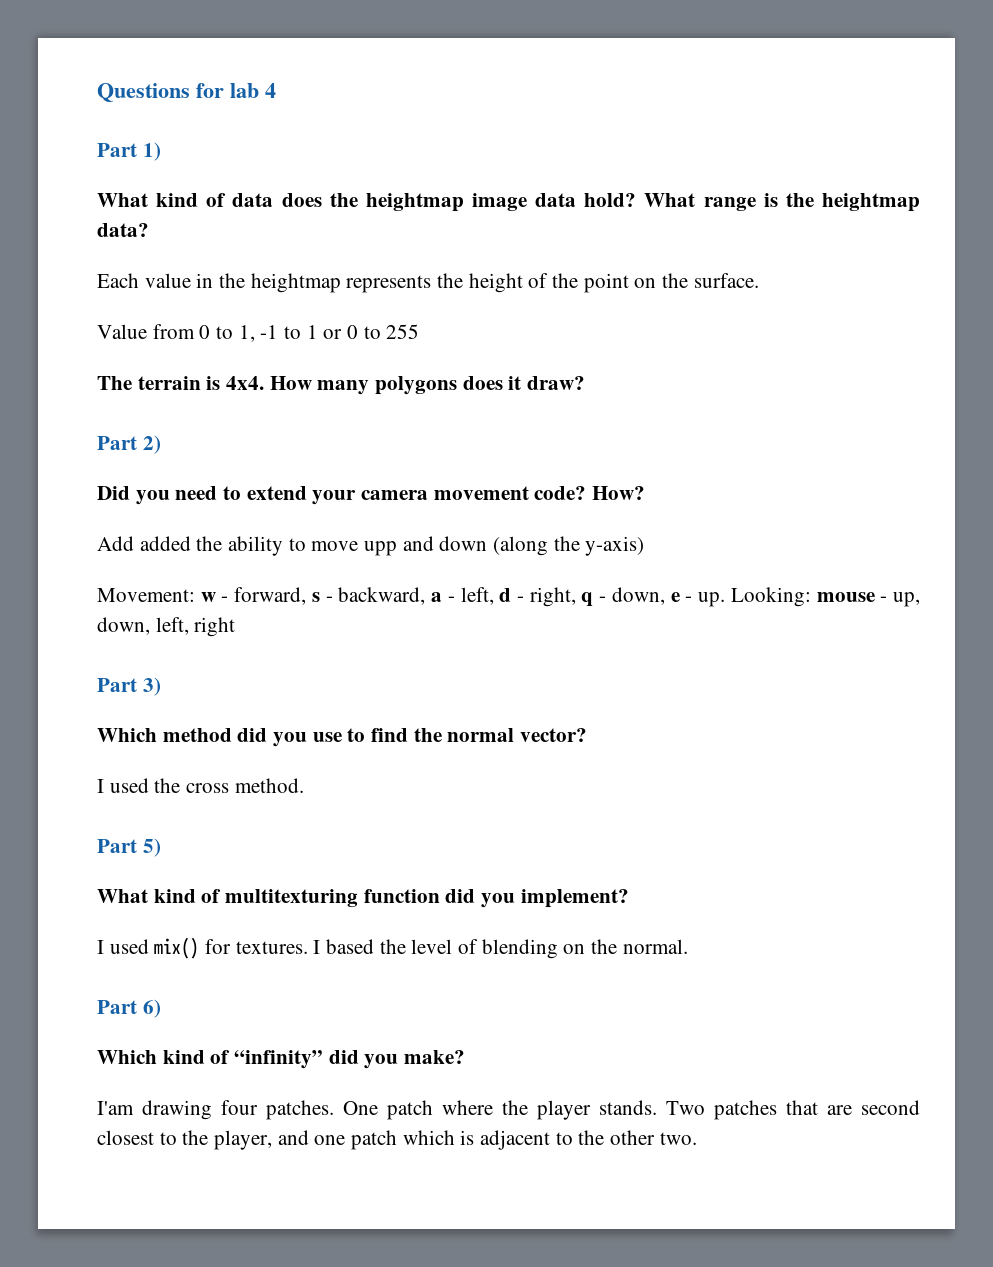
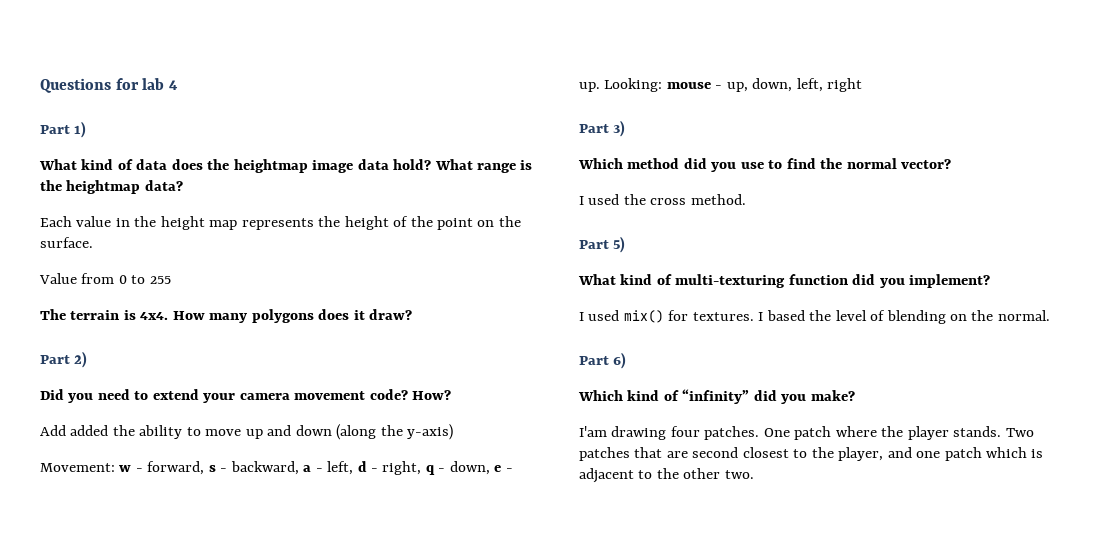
[250,273,341,293] heightmap -> [160,216,238,230] height map
[238,325,381,342] 1, -1 to 1 or 0 to -> (146, 279) none
[364,541,398,556] upp -> [245,429,263,439] up
[225,889,359,907] multitexturing -> [675,274,786,288] multi-texturing

